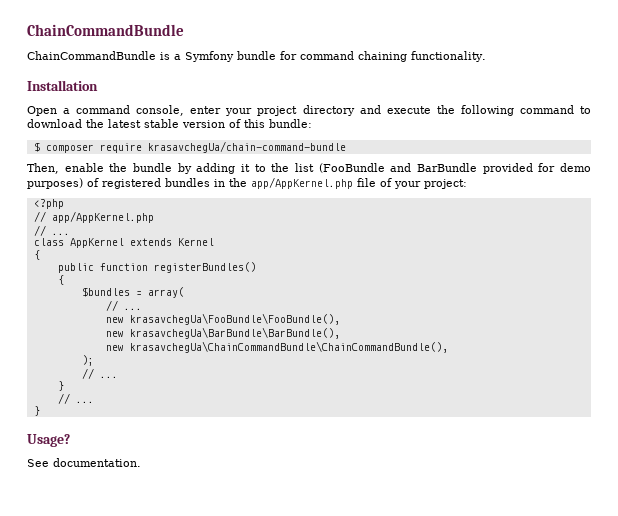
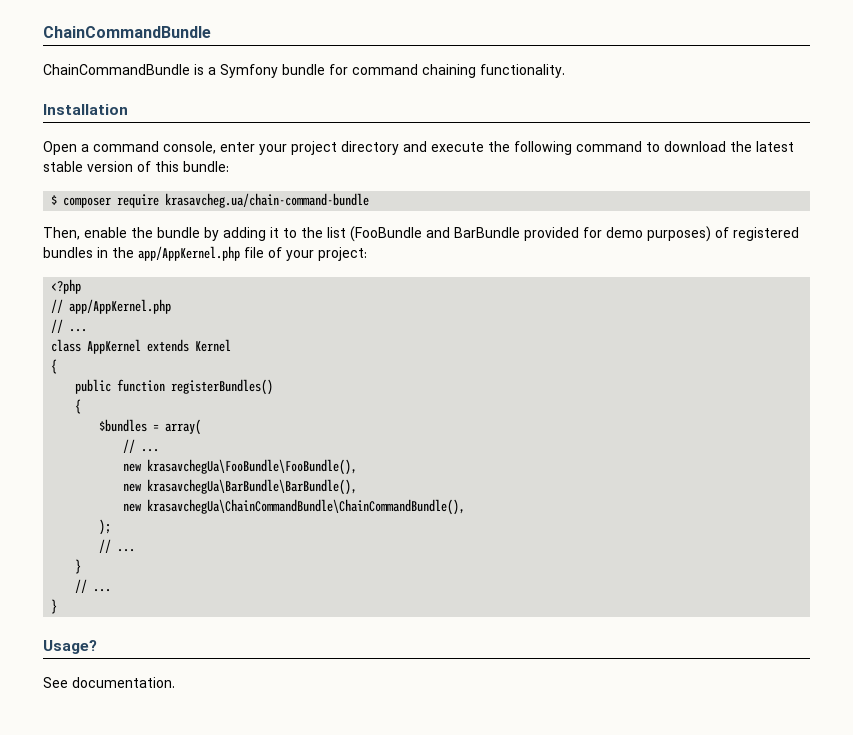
[147,141,346,153] krasavchegUa/chain-command-bundle -> [165,193,370,208] krasavcheg.ua/chain-command-bundle

